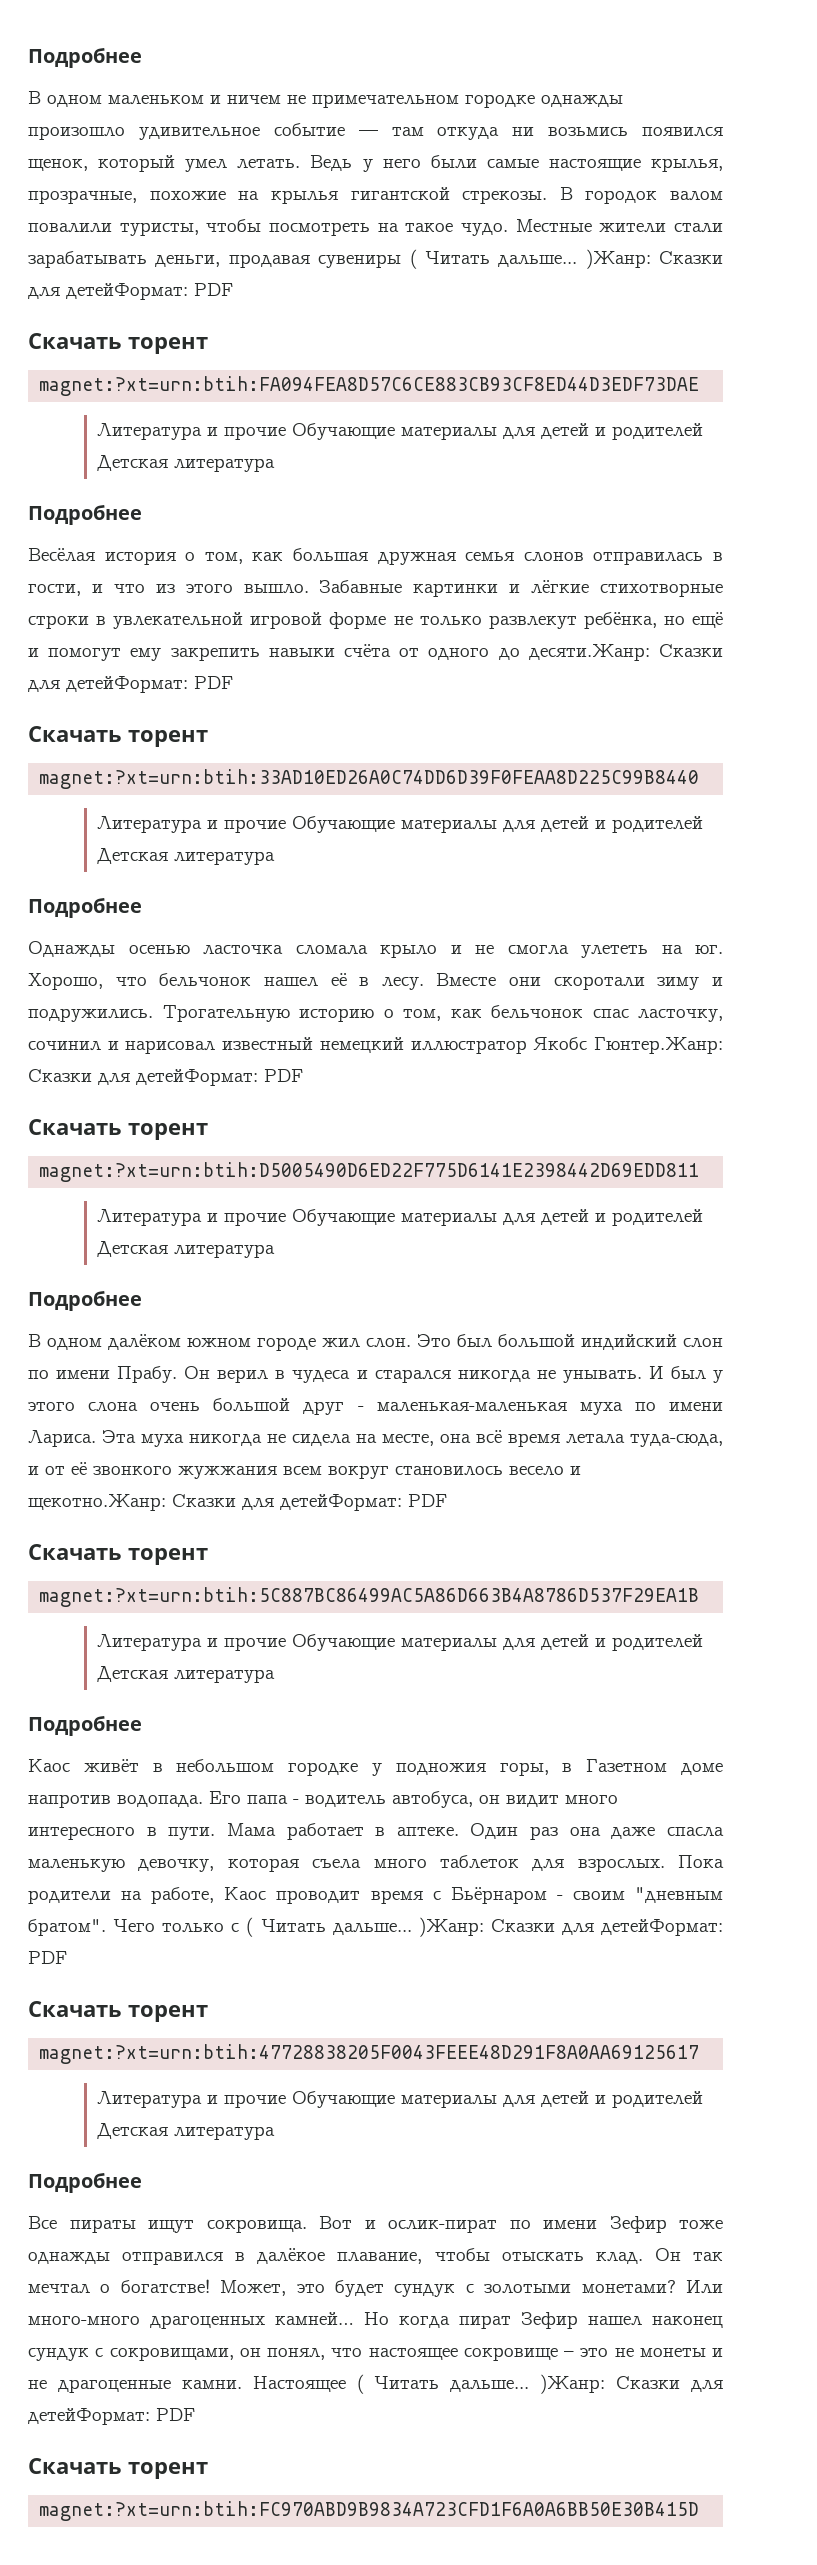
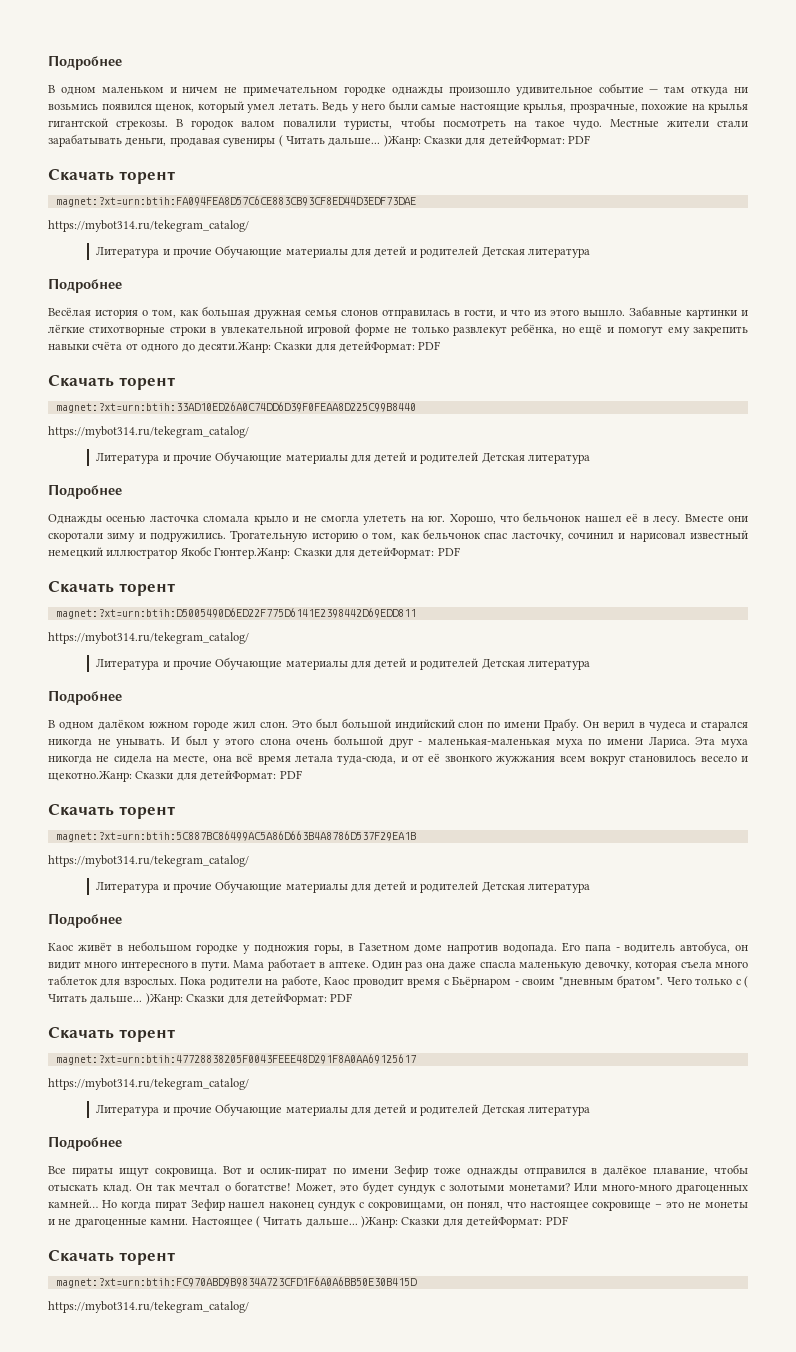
(700, 386) none -> [48,220,249,232] // https://mybot314.ru/tekegram_catalog/
(700, 779) none -> [48,426,249,438] // https://mybot314.ru/tekegram_catalog/
(700, 1172) none -> [48,632,249,644] // https://mybot314.ru/tekegram_catalog/
(700, 1597) none -> [48,855,249,867] // https://mybot314.ru/tekegram_catalog/
(700, 2054) none -> [48,1078,249,1090] // https://mybot314.ru/tekegram_catalog/
(700, 2511) none -> [48,1301,249,1313] // https://mybot314.ru/tekegram_catalog/

